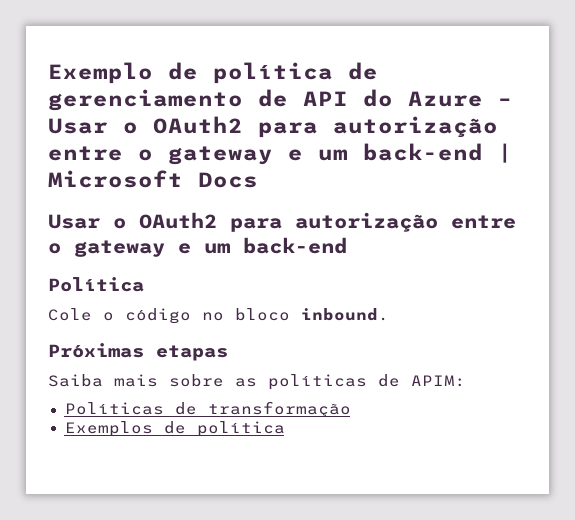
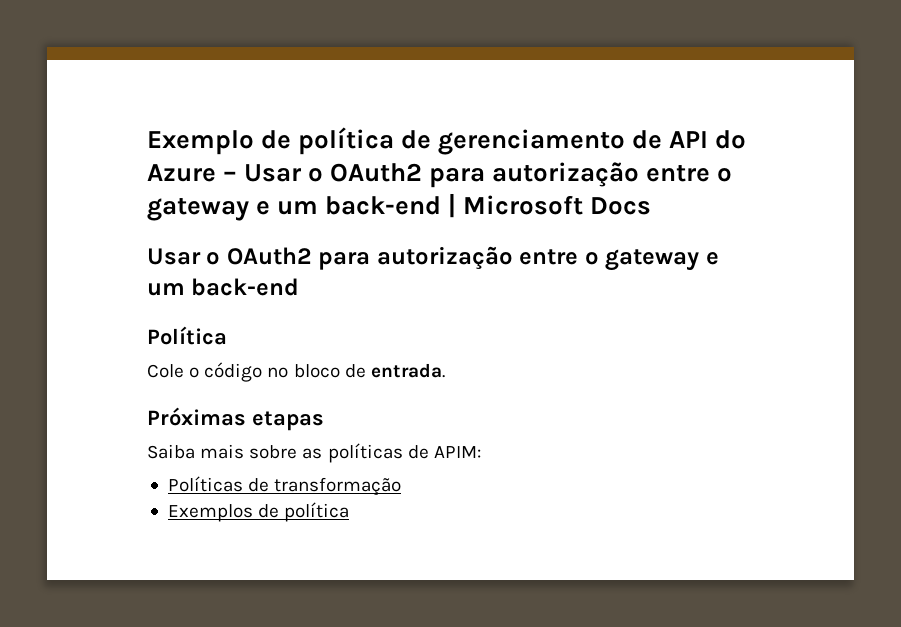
[301,308,389,321] inbound. -> [344,363,445,378] de entrada.

